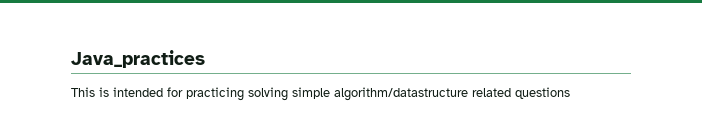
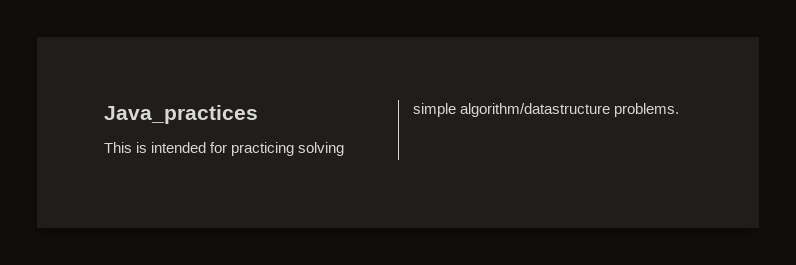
[472,87,570,99] related questions -> [614,103,680,117] problems.

